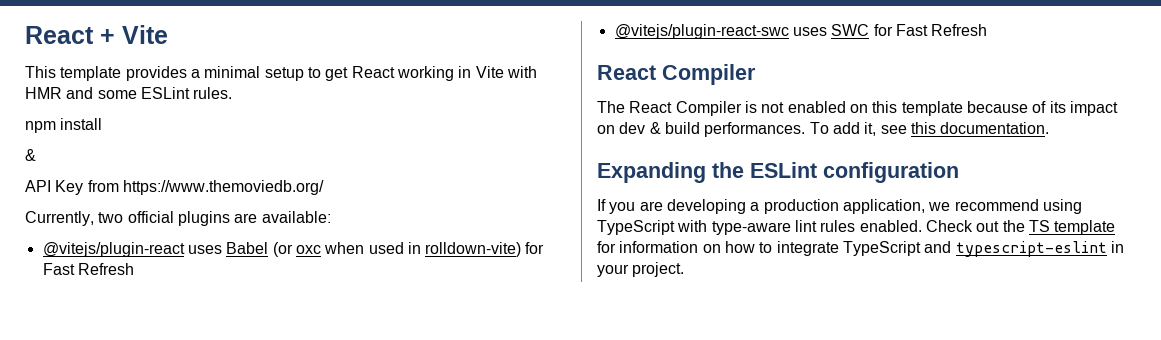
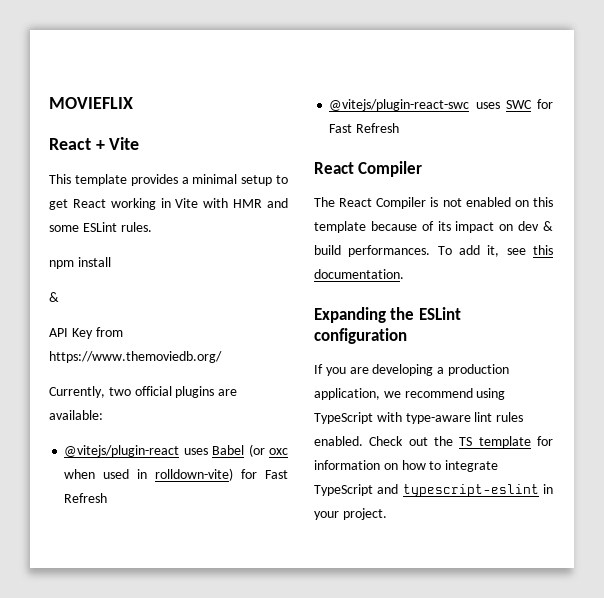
(25, 35) none -> [49,97,133,109] MOVIEFLIX //

